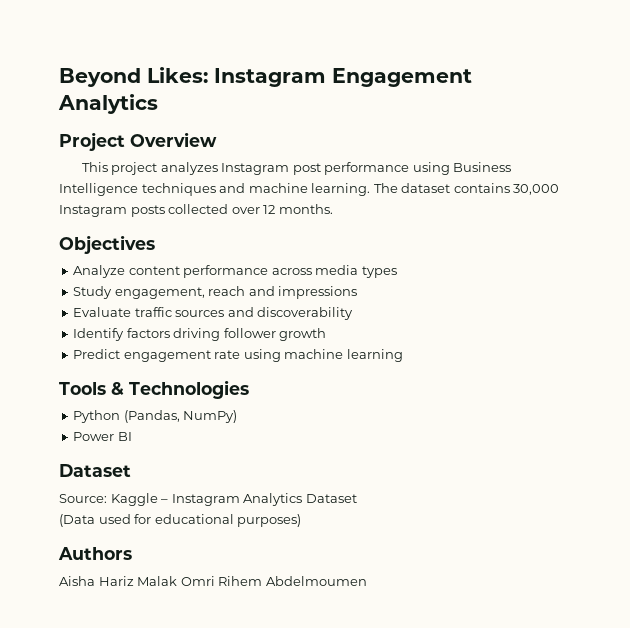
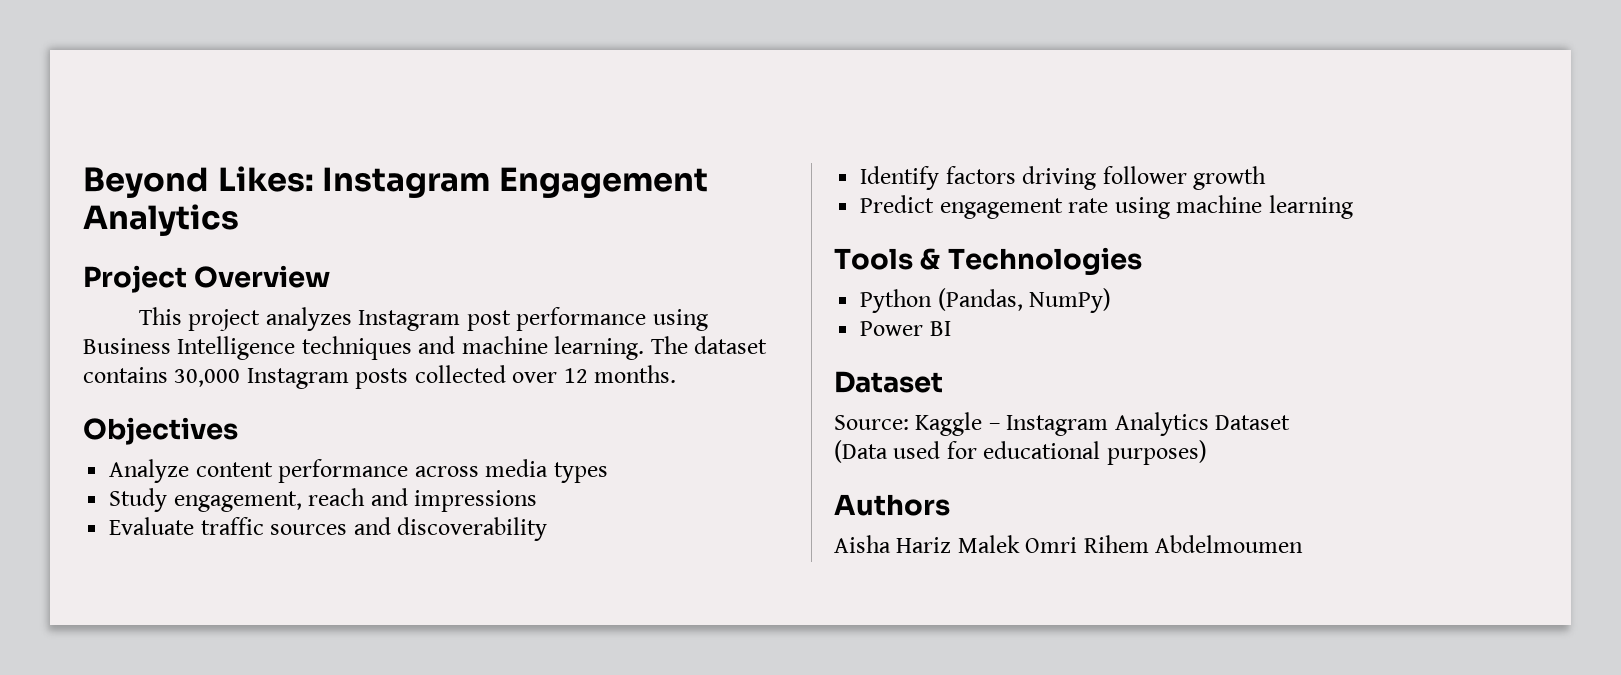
[137,576,178,586] Malak -> [957,535,1020,553] Malek

